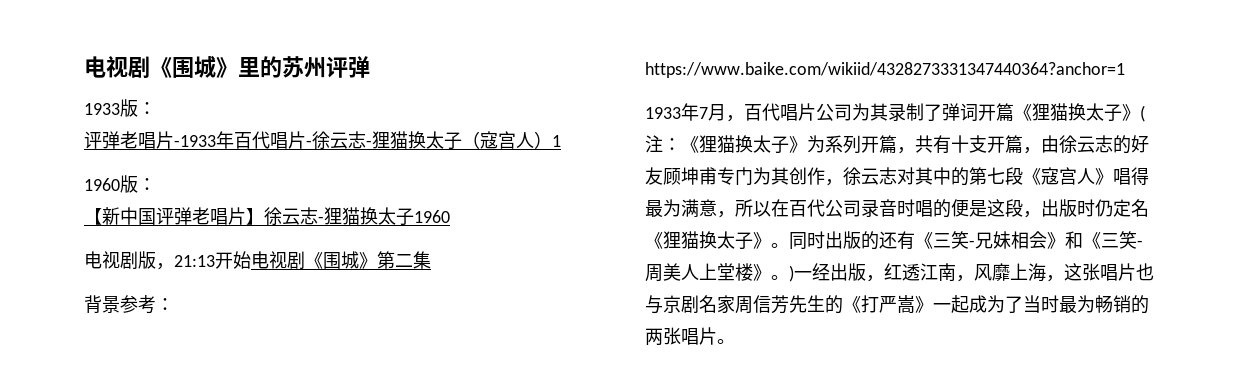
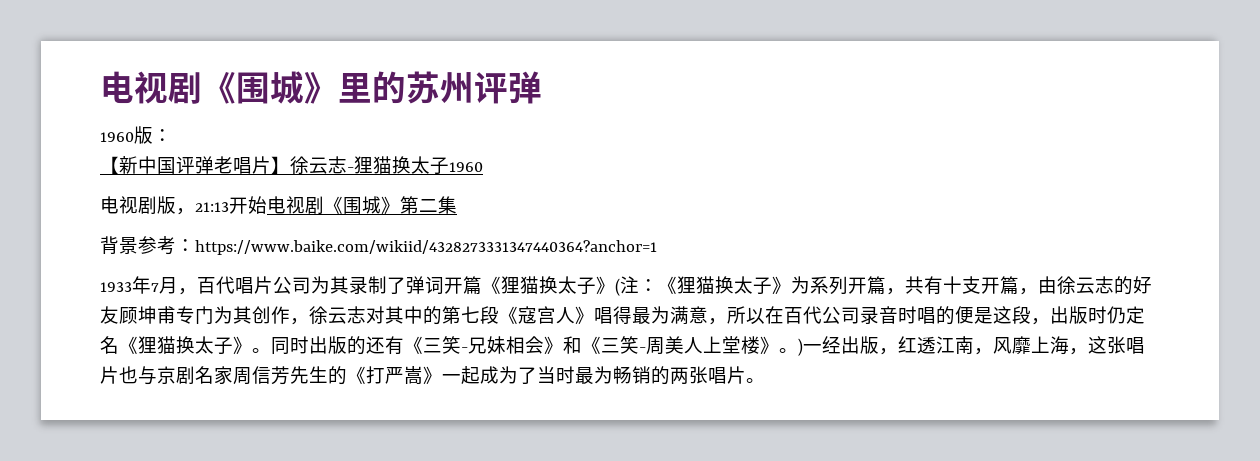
[84,99,156,117] [84,131,561,150] // 1933版： // 评弹老唱片-1933年百代唱片-徐云志-狸猫换太子（寇宫人）1 -> (542, 87) none

